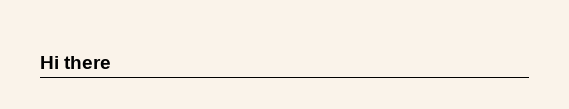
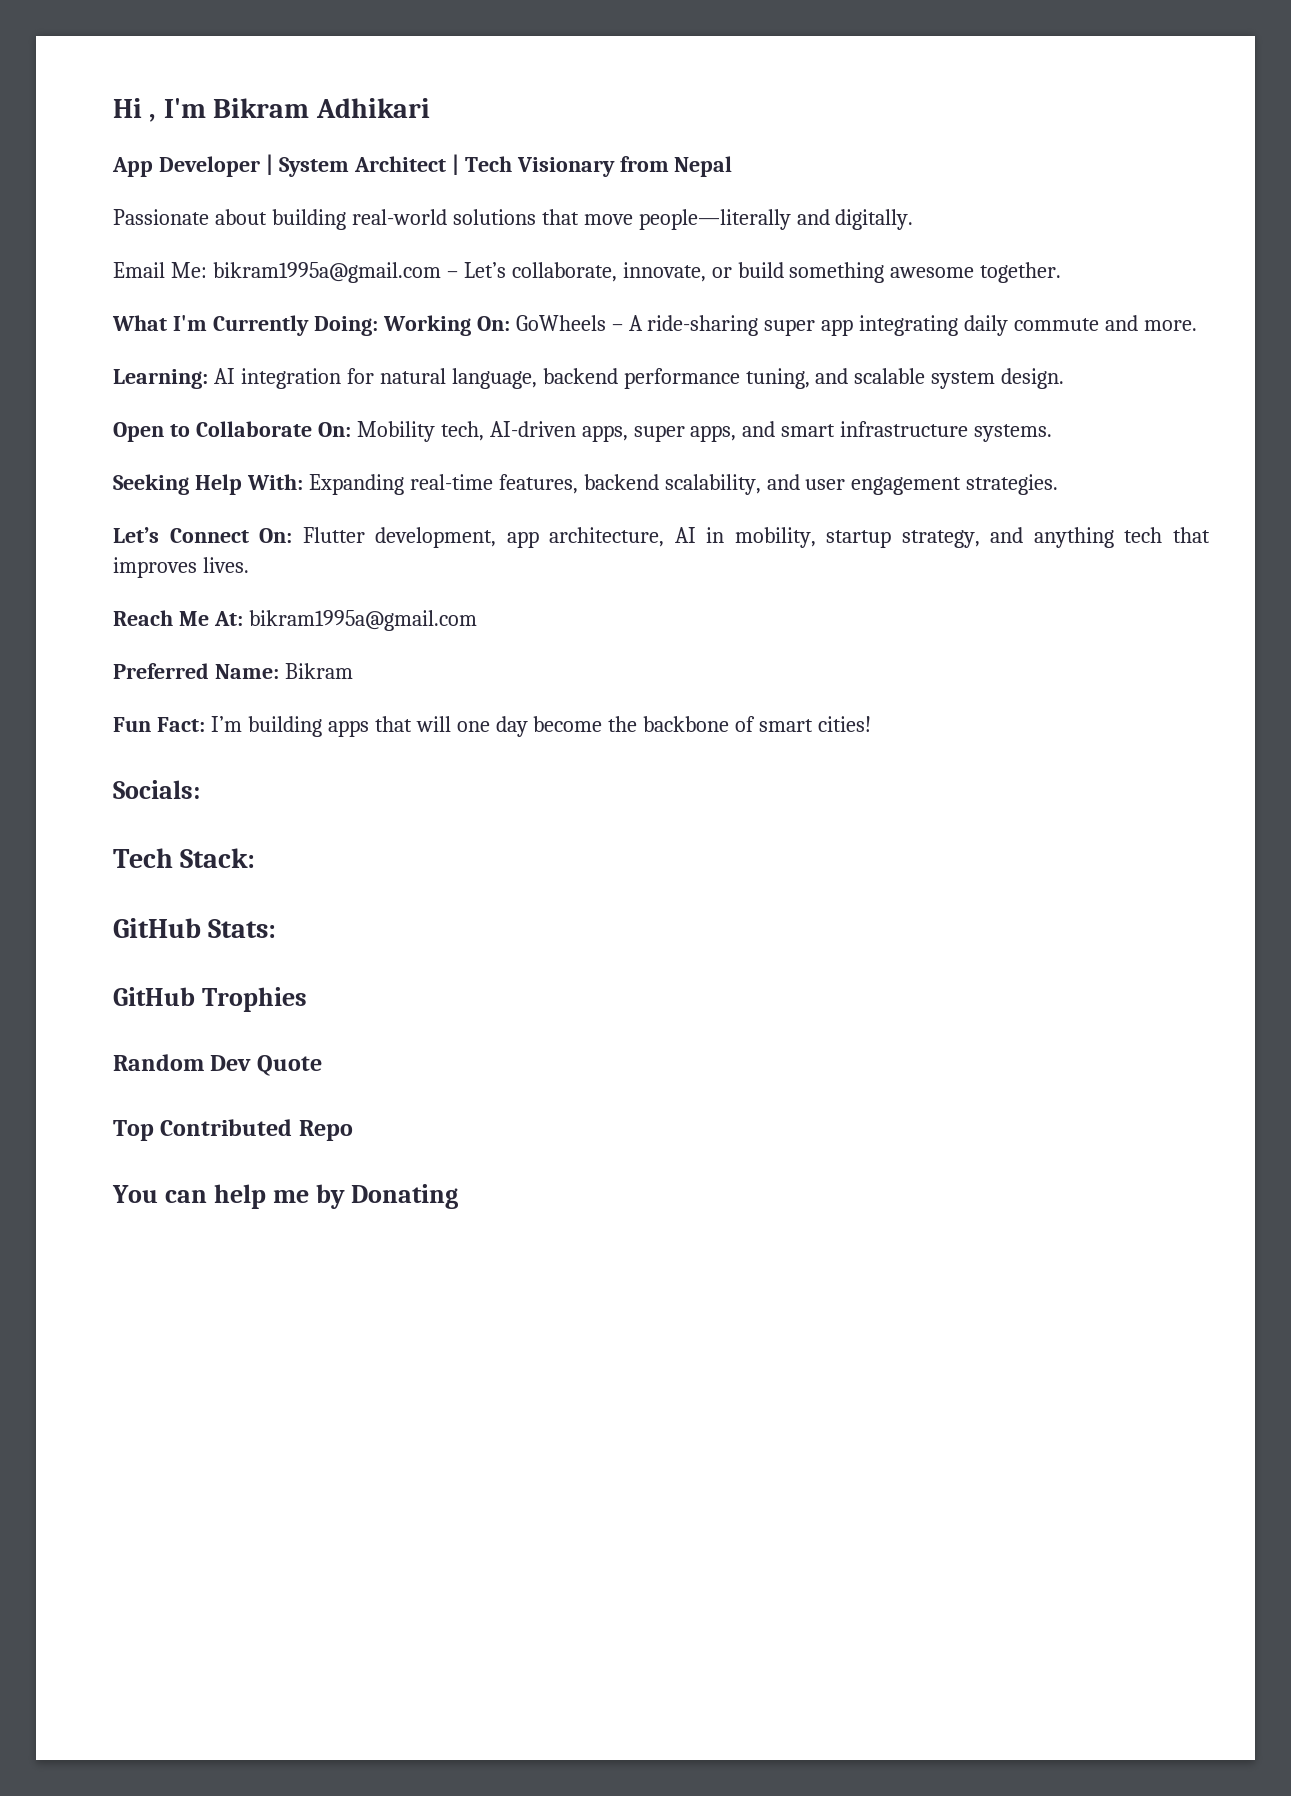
[64,56,112,69] there -> [149,98,430,122] [112,154,733,177] [113,209,914,230] [113,262,1062,283] [112,315,1198,336] [113,368,1065,389] [113,421,1053,442] [113,474,1059,495] [113,527,1210,548] [113,557,249,578] [113,610,477,631] [113,663,353,679] [113,716,872,737] [113,780,200,799] [113,848,256,868] [113,918,277,938] [113,987,307,1012] [113,1054,322,1076] [113,1119,353,1141] [112,1184,459,1209] , I'm Bikram Adhikari // App Developer | System Architect | Tech Visionary from Nepal // Passionate about building real-world solutions that move people—literally and digitally. // Email Me: bikram1995a@gmail.com – Let’s collaborate, innovate, or build something awesome together. // What I'm Currently Doing: Working On: GoWheels – A ride-sharing super app integrating daily commute and more. // Learning: AI integration for natural language, backend performance tuning, and scalable system design. // Open to Collaborate On: Mobility tech, AI-driven apps, super apps, and smart infrastructure systems. // Seeking Help With: Expanding real-time features, backend scalability, and user engagement strategies. // Let’s Connect On: Flutter development, app architecture, AI in mobility, startup strategy, and anything tech that improves lives. // Reach Me At: bikram1995a@gmail.com // Preferred Name: Bikram // Fun Fact: I’m building apps that will one day become the backbone of smart cities! // Socials: // Tech Stack: // GitHub Stats: // GitHub Trophies // Random Dev Quote // Top Contributed Repo // You can help me by Donating

